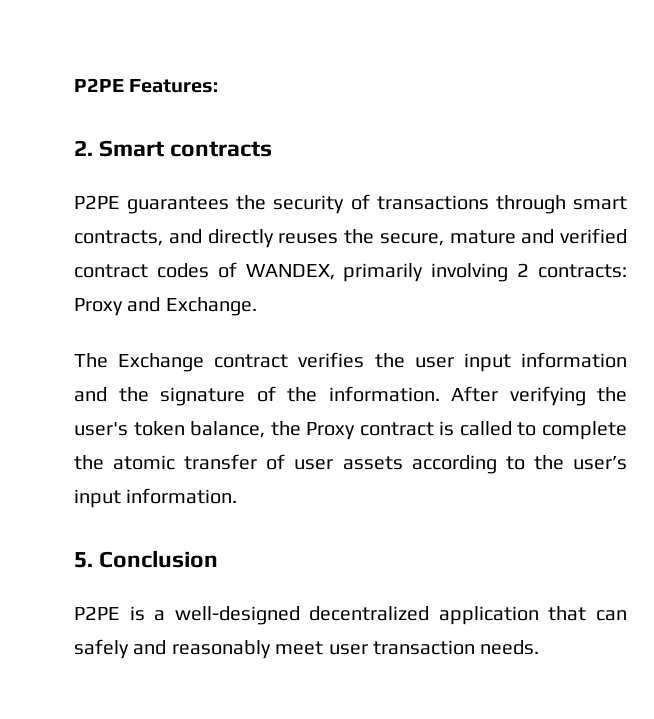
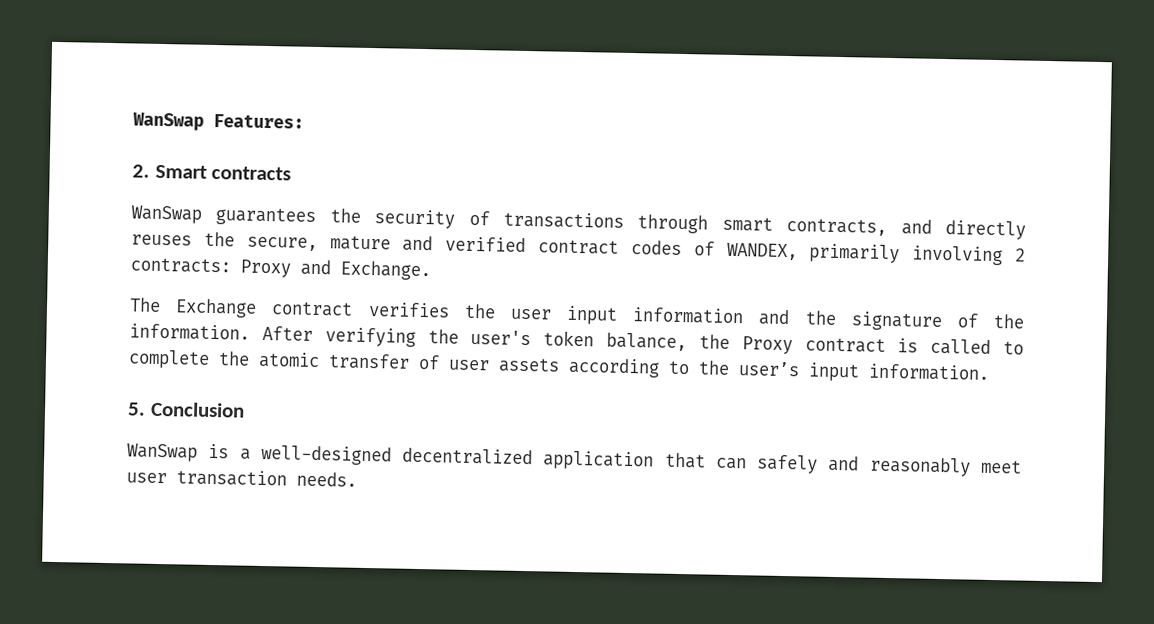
[74,78,124,92] P2PE -> [132,112,204,131] WanSwap
[74,195,120,209] P2PE -> [131,205,202,224] WanSwap
[74,606,120,620] P2PE -> [127,443,198,462] WanSwap

